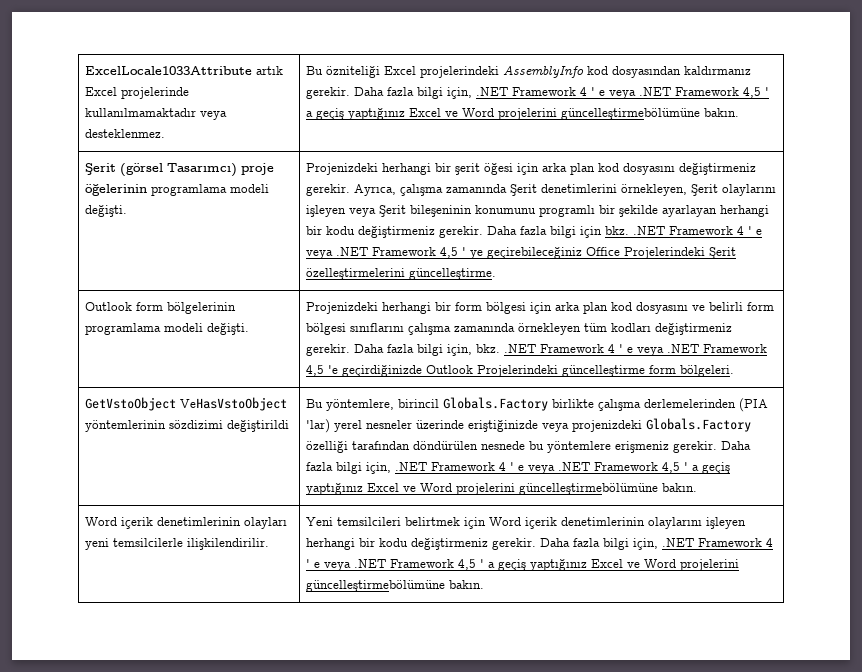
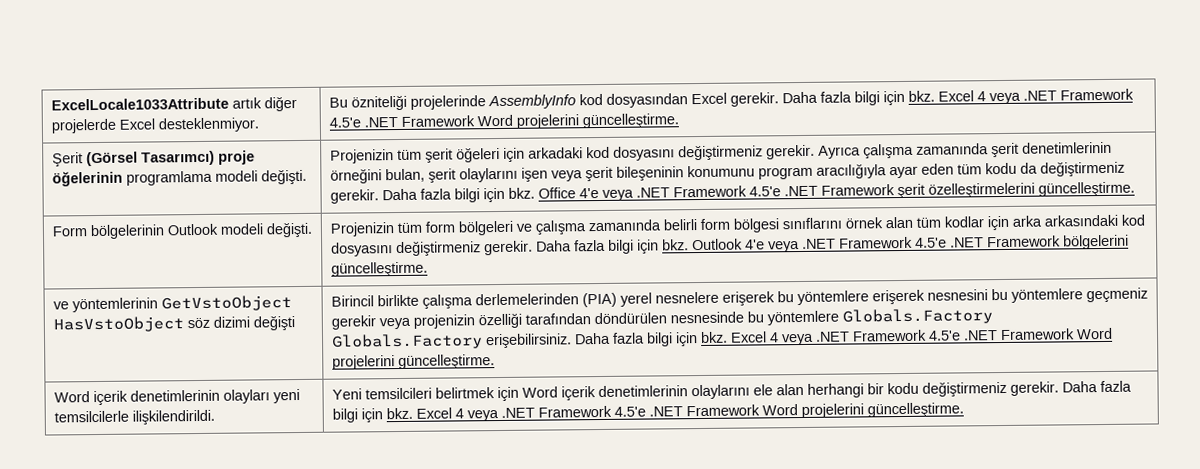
[84,87,189,99] [84,108,227,120] [84,129,165,138] Excel projelerinde kullanılmamaktadır veya desteklenmez. -> [263,96,297,112] [50,117,259,134] diğer projelerde Excel desteklenmiyor.
[383,66,499,78] Excel projelerindeki -> [409,95,486,110] projelerinde
[683,66,751,75] [305,87,769,99] [305,108,739,120] [84,163,163,176] kaldırmanız gerekir. Daha fazla bilgi için, .NET Framework 4 ' e veya .NET Framework 4,5 ' a geçiş yaptığınız Excel ve Word projelerini güncelleştirmebölümüne bakın. // Şerit (görsel -> [690,88,1134,107] [328,113,679,129] [51,151,138,167] Excel gerekir. Daha fazla bilgi için bkz. Excel 4 veya .NET Framework 4.5'e .NET Framework Word projelerini güncelleştirme. // Şerit (Görsel
[305,163,756,175] [305,184,776,196] [305,205,717,217] Projenizdeki herhangi bir şerit öğesi için arka plan kod dosyasını değiştirmeniz gerekir. Ayrıca, çalışma zamanında Şerit denetimlerini örnekleyen, Şerit olaylarını işleyen veya Şerit bileşeninin konumunu programlı bir şekilde ayarlayan -> [329,141,1112,164] [329,160,1125,184] [329,181,1135,204] [51,221,313,240] [329,214,1145,237] [330,234,1129,257] [330,261,428,277] [52,295,292,313] [52,315,295,333] [330,287,1148,309] [330,308,993,330] [330,327,1113,350] [331,354,495,370] [53,388,300,406] [53,409,215,425] [331,383,804,402] Projenizin tüm şerit öğeleri için arkadaki kod dosyasını değiştirmeniz gerekir. Ayrıca çalışma zamanında şerit denetimlerinin örneğini bulan, şerit olaylarını işen veya şerit bileşeninin konumunu program aracılığıyla ayar eden tüm kodu da değiştirmeniz gerekir. Daha fazla bilgi için bkz. Office 4'e veya .NET Framework 4.5'e .NET Framework şerit özelleştirmelerini güncelleştirme. // Form bölgelerinin Outlook modeli değişti. | Projenizin tüm form bölgeleri ve çalışma zamanında belirli form bölgesi sınıflarını örnek alan tüm kodlar için arka arkasındaki kod dosyasını değiştirmeniz gerekir. Daha fazla bilgi için bkz. Outlook 4'e veya .NET Framework 4.5'e .NET Framework bölgelerini güncelleştirme. // ve yöntemlerinin GetVstoObject HasVstoObject söz dizimi değişti | Birincil birlikte çalışma derlemelerinden (PIA) yerel nesnelere erişerek bu yöntemlere erişerek nesnesini bu yöntemlere geçmeniz gerekir veya projenizin özelliği tarafından döndürülen nesnesinde bu yöntemlere Globals.Factory Globals.Factory erişebilirsiniz. Daha fazla bilgi için bkz. Excel 4 veya .NET Framework 4.5'e .NET Framework Word projelerini güncelleştirme. // Word içerik denetimlerinin olayları yeni temsilcilerle ilişkilendirildi. | Yeni temsilcileri belirtmek için Word içerik denetimlerinin olaylarını ele alan
[632,226,762,235] [305,247,736,259] [305,268,496,280] [84,302,236,314] [84,323,249,335] [305,302,774,314] [305,323,732,335] [305,344,767,356] [305,365,734,377] [84,397,287,411] [84,420,289,432] [305,397,768,412] [305,418,751,433] [305,441,751,453] [305,462,730,474] [305,483,697,495] [84,517,287,529] [84,538,269,550] [305,517,746,529] [305,538,773,550] [305,559,739,571] [305,580,484,592] .NET Framework 4 ' e veya .NET Framework 4,5 ' ye geçirebileceğiniz Office Projelerindeki Şerit özelleştirmelerini güncelleştirme. // Outlook form bölgelerinin programlama modeli değişti. | Projenizdeki herhangi bir form bölgesi için arka plan kod dosyasını ve belirli form bölgesi sınıflarını çalışma zamanında örnekleyen tüm kodları değiştirmeniz gerekir. Daha fazla bilgi için, bkz. .NET Framework 4 ' e veya .NET Framework 4,5 'e geçirdiğinizde Outlook Projelerindeki güncelleştirme form bölgeleri. // GetVstoObject VeHasVstoObject yöntemlerinin sözdizimi değiştirildi | Bu yöntemlere, birincil Globals.Factory birlikte çalışma derlemelerinden (PIA 'lar) yerel nesneler üzerinde eriştiğinizde veya projenizdeki Globals.Factory özelliği tarafından döndürülen nesnede bu yöntemlere erişmeniz gerekir. Daha fazla bilgi için, .NET Framework 4 ' e veya .NET Framework 4,5 ' a geçiş yaptığınız Excel ve Word projelerini güncelleştirmebölümüne bakın. // Word içerik denetimlerinin olayları yeni temsilcilerle ilişkilendirilir. | Yeni temsilcileri belirtmek için Word içerik denetimlerinin olaylarını işleyen herhangi bir kodu değiştirmeniz gerekir. Daha fazla bilgi için, .NET Framework 4 ' e veya .NET Framework 4,5 ' a geçiş yaptığınız Excel ve Word projelerini güncelleştirmebölümüne bakın. -> [415,402,964,422] Excel 4 veya .NET Framework 4.5'e .NET Framework Word projelerini güncelleştirme.

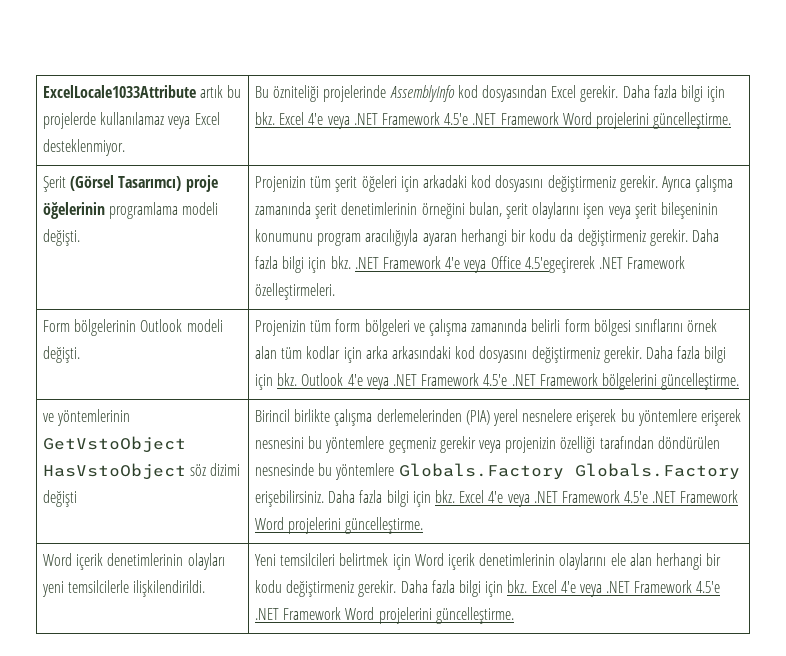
[263,96,297,112] [50,118,116,134] diğer projelerde -> [227,85,242,98] [43,112,191,129] bu projelerde kullanılamaz veya
[976,91,986,102] 4 -> [308,113,324,125] 4'e
[888,163,982,179] ayar eden tüm -> [422,229,527,246] ayaran herhangi bir
[537,181,1135,201] Office 4'e veya .NET Framework 4.5'e .NET Framework şerit özelleştirmelerini güncelleştirme. -> [354,256,686,273] [255,283,336,300] .NET Framework 4'e veya Office 4.5'egeçirerek .NET Framework özelleştirmeleri.
[768,332,779,343] 4 -> [488,491,504,503] 4'e
[454,408,464,419] 4 -> [560,581,576,593] 4'e

